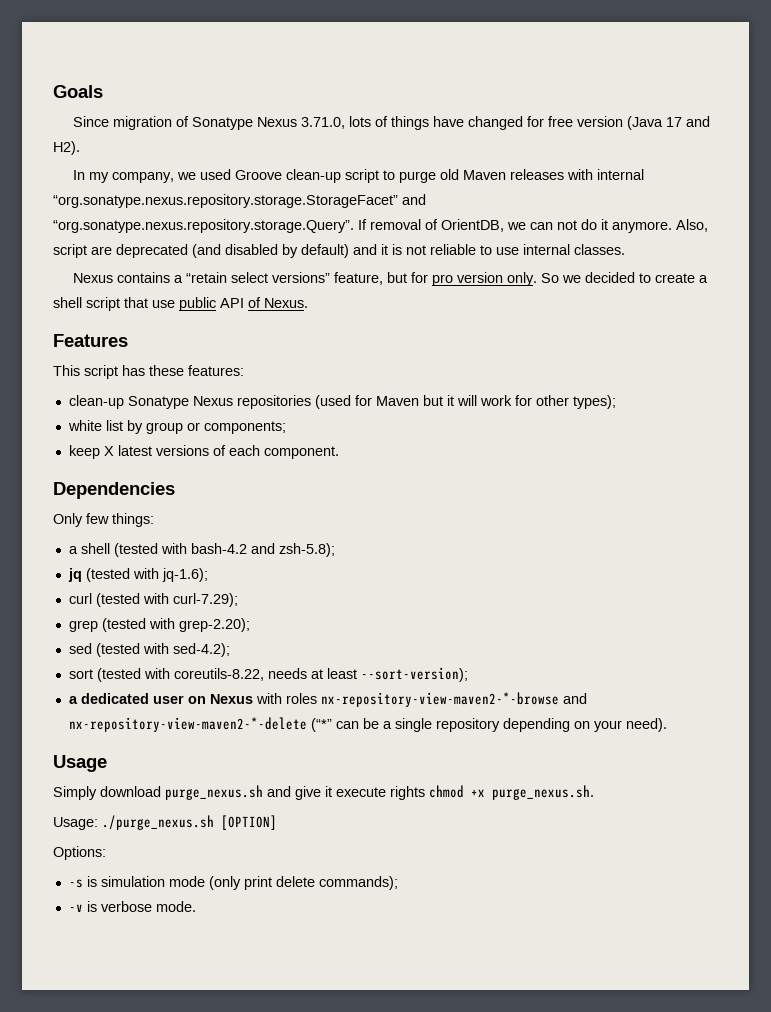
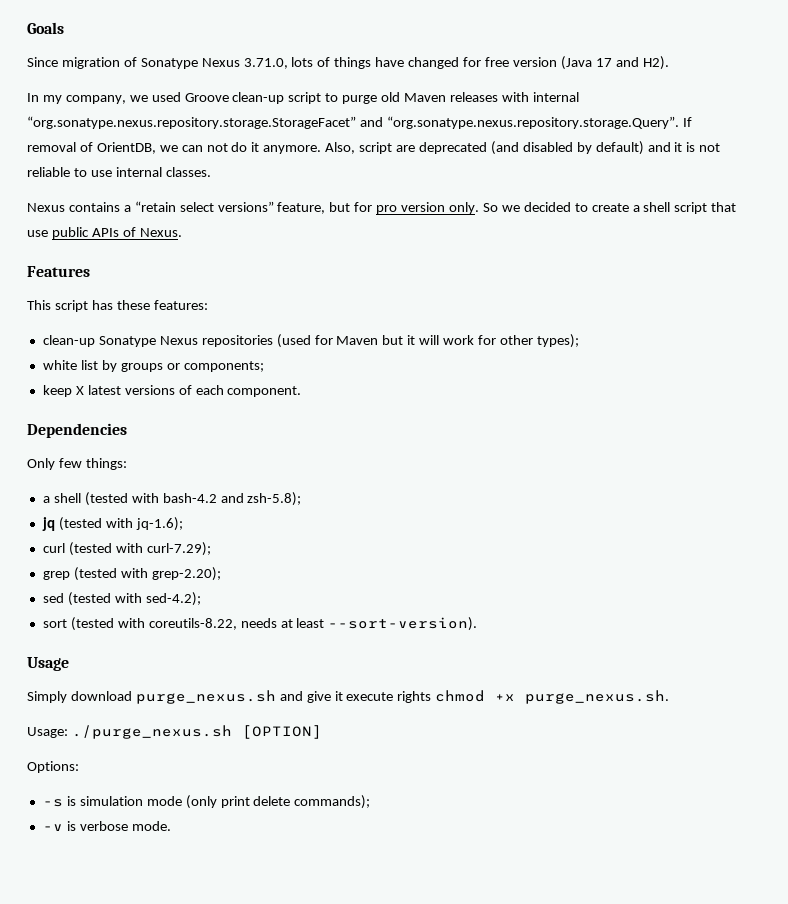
[220,298,244,308] API -> [91,228,119,237] APIs
[145,422,183,434] group -> [120,363,163,372] groups
[360,667,468,682] [68,692,587,707] [68,717,667,732] --sort-version); // a dedicated user on Nexus with roles nx-repository-view-maven2-*-browse and nx-repository-view-maven2-*-delete (“*” can be a single repository depending on your need). -> [328,617,478,631] --sort-version).

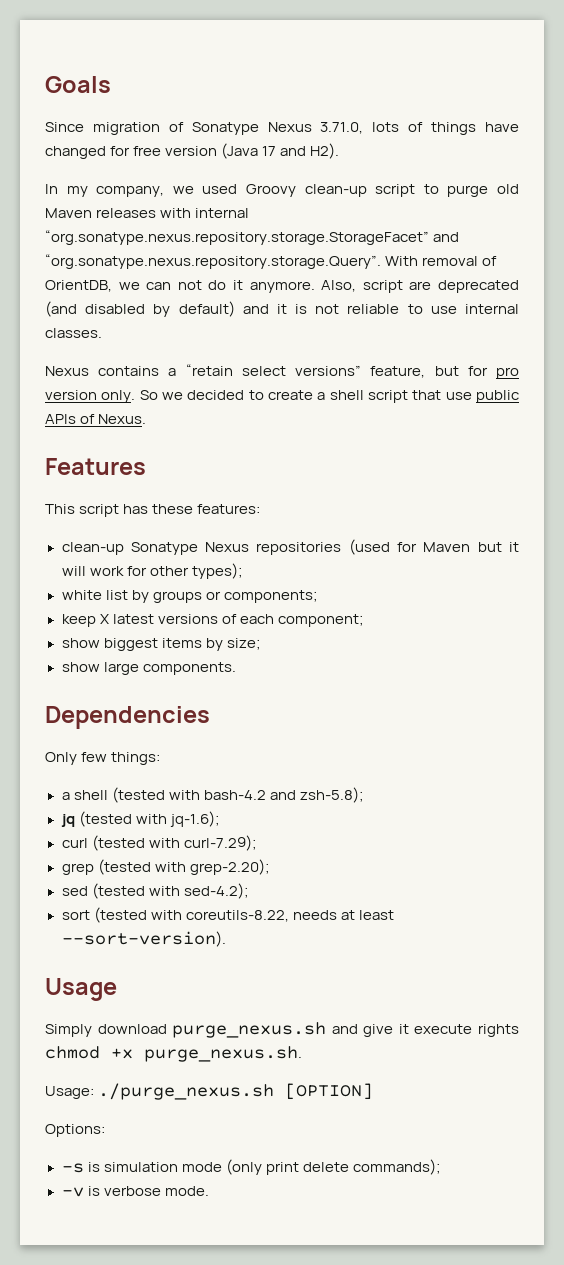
[184,93,229,102] Groove -> [246,184,296,197] Groovy
[682,117,692,127] If -> [385,256,419,266] With
[227,386,302,397] component. -> [277,614,364,627] [61,638,261,651] [61,662,236,675] component; // show biggest items by size; // show large components.

